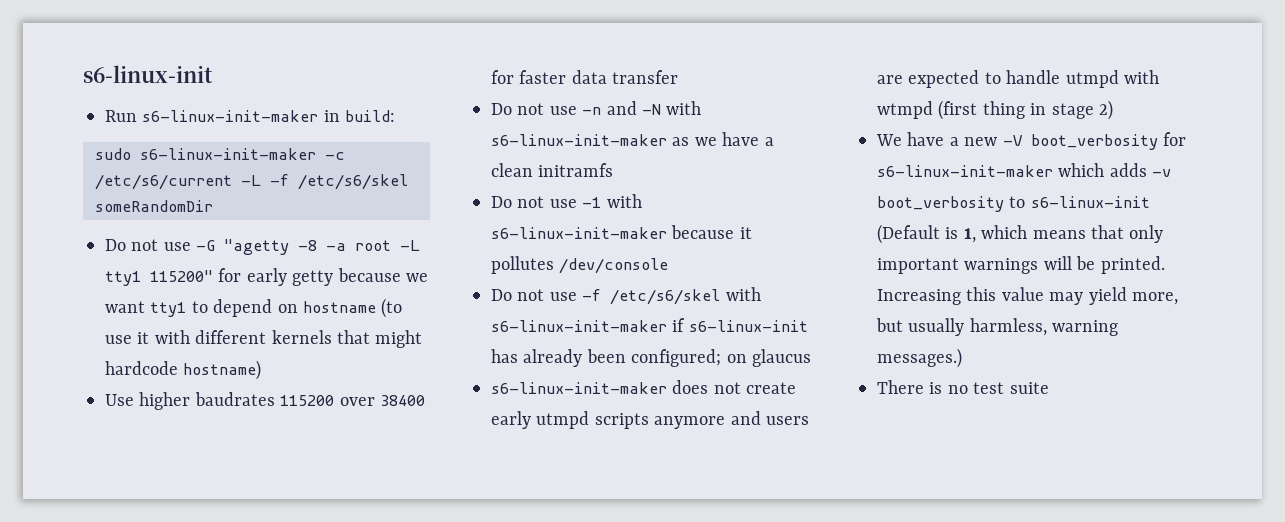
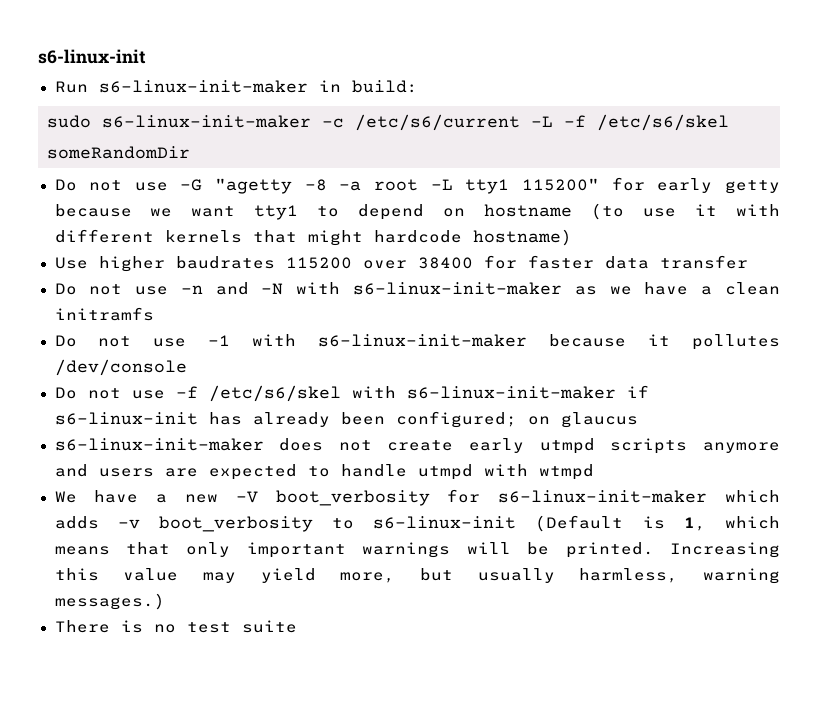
[938,100,1113,120] (first thing in stage 2) -> (594, 472) none

